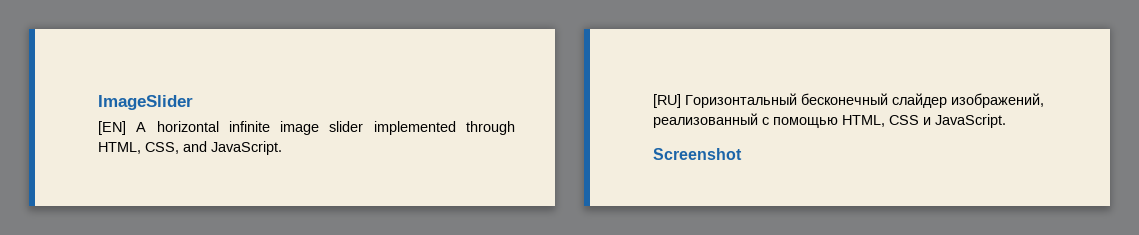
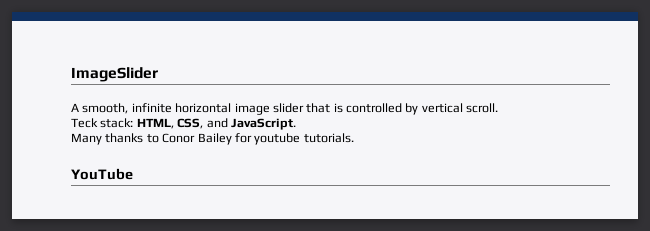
[98,121,515,135] [98,141,282,155] [653,93,1044,108] [653,113,1006,128] [653,148,742,160] [EN] A horizontal infinite image slider implemented through HTML, CSS, and JavaScript. // [RU] Горизонтальный бесконечный слайдер изображений, реализованный с помощью HTML, CSS и JavaScript. // Screenshot -> [71,103,499,115] [71,118,296,130] [71,133,354,145] [71,168,133,180] A smooth, infinite horizontal image slider that is controlled by vertical scroll. // Teck stack: HTML, CSS, and JavaScript. // Many thanks to Conor Bailey for youtube tutorials. // YouTube

